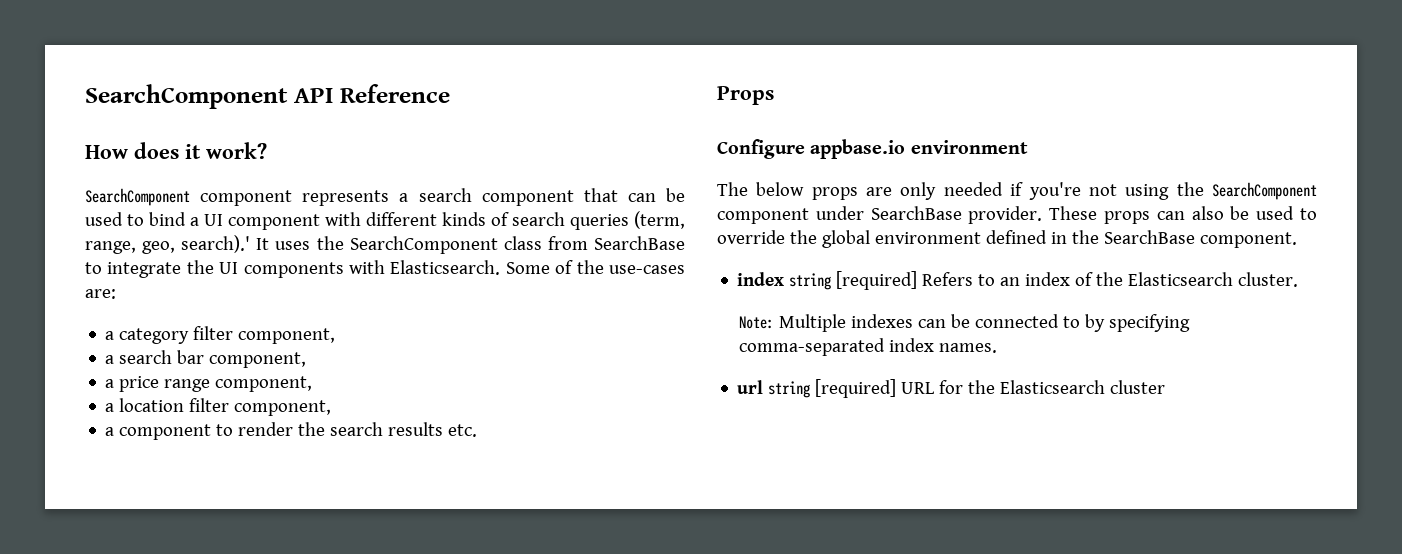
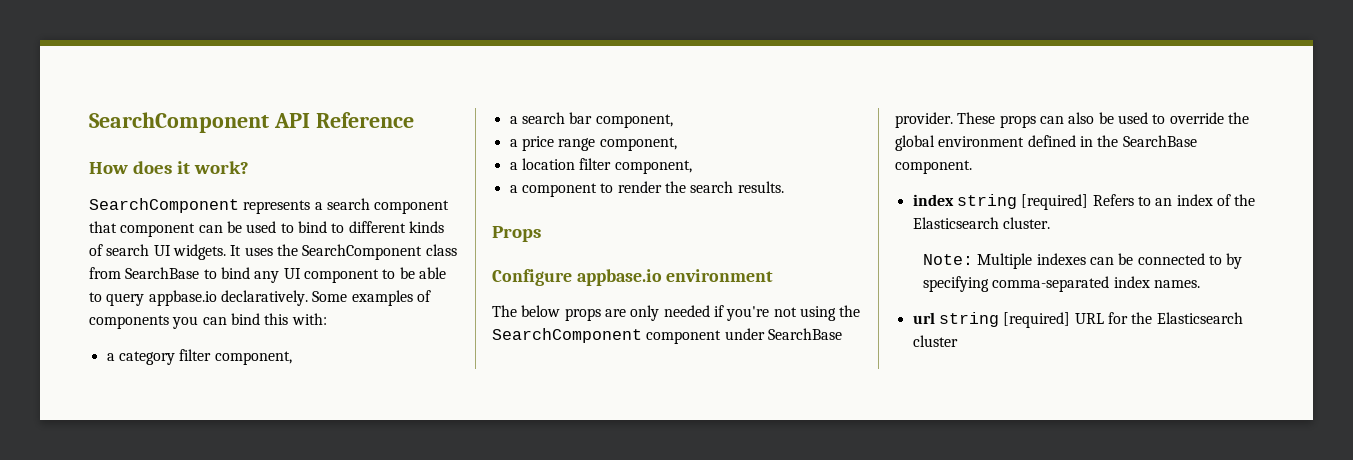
[200,190,293,206] component -> (239, 205) none
(618, 195) none -> [120,223,196,237] component
[190,211,685,230] [85,235,251,254] a UI component with different kinds of search queries (term, range, geo, search).' -> [331,221,444,233] [89,244,226,260] to different kinds of search UI widgets.
[107,260,685,278] [85,289,116,299] integrate the UI components with Elasticsearch. Some of the use-cases are: -> [220,267,446,283] [89,290,431,306] [89,313,327,329] bind any UI component to be able to query appbase.io declaratively. Some examples of components you can bind this with:
[388,422,478,437] results etc. -> [737,181,784,193] results.

